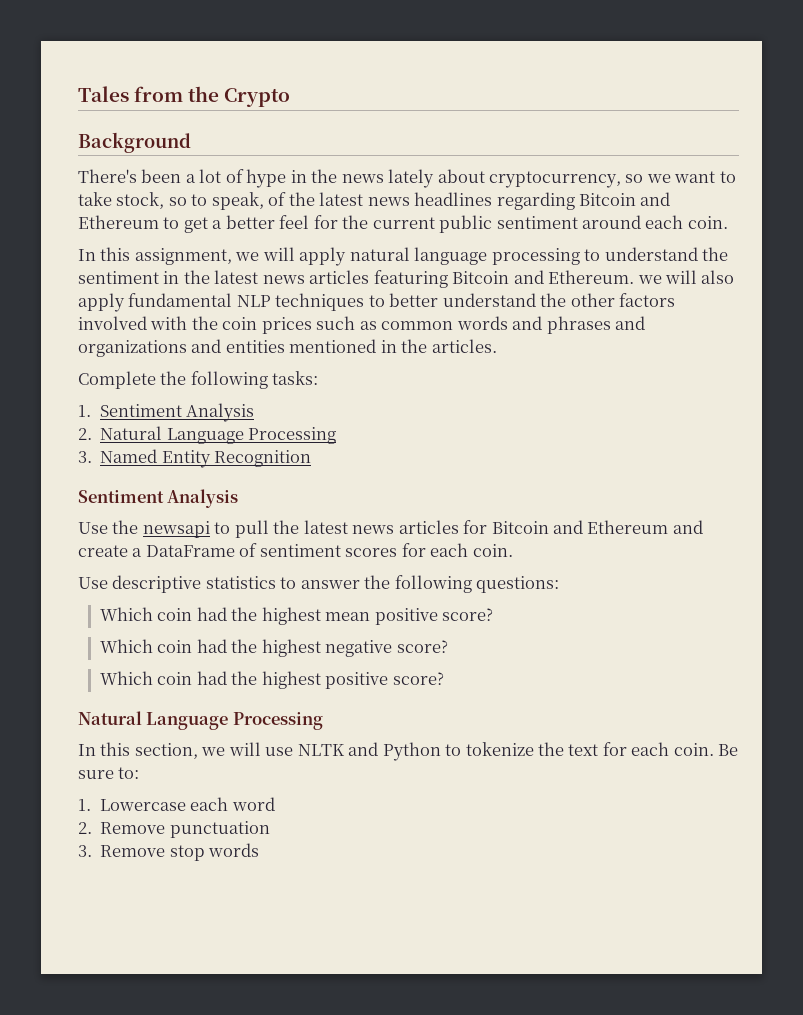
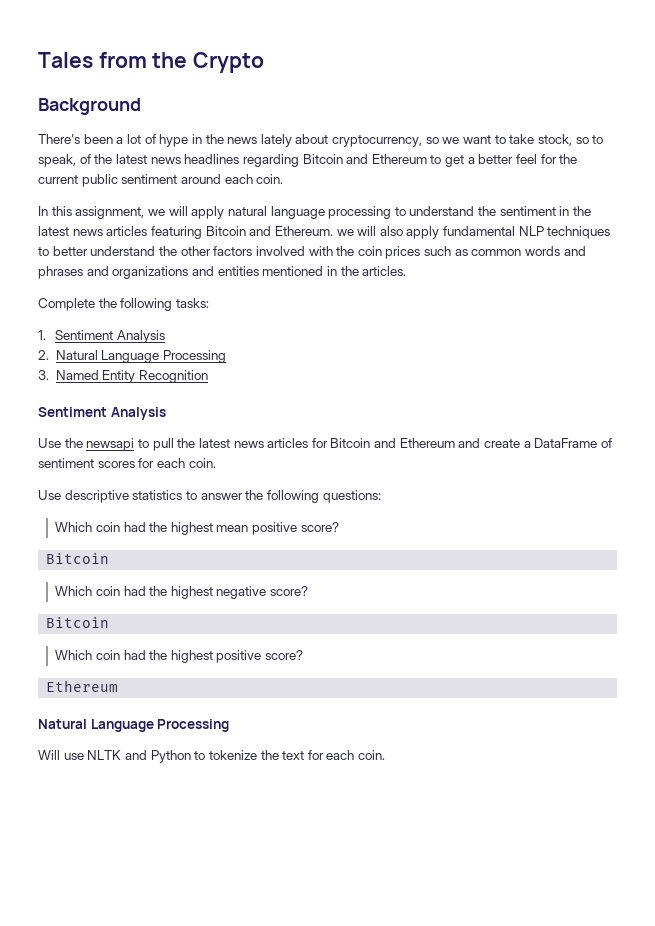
(493, 614) none -> [46,553,110,564] // Bitcoin
(448, 646) none -> [46,617,110,628] // Bitcoin
[78,711,323,730] [78,742,261,759] // Natural Language Processing // In this section, we will -> [46,680,119,692] [38,719,230,732] [38,750,60,760] // Ethereum // Natural Language Processing // Will
[718,744,739,756] [78,767,140,779] [78,797,275,811] [78,821,270,838] [78,843,260,861] Be sure to: // 1. Lowercase each word // 2. Remove punctuation // 3. Remove stop words -> (386, 755) none

